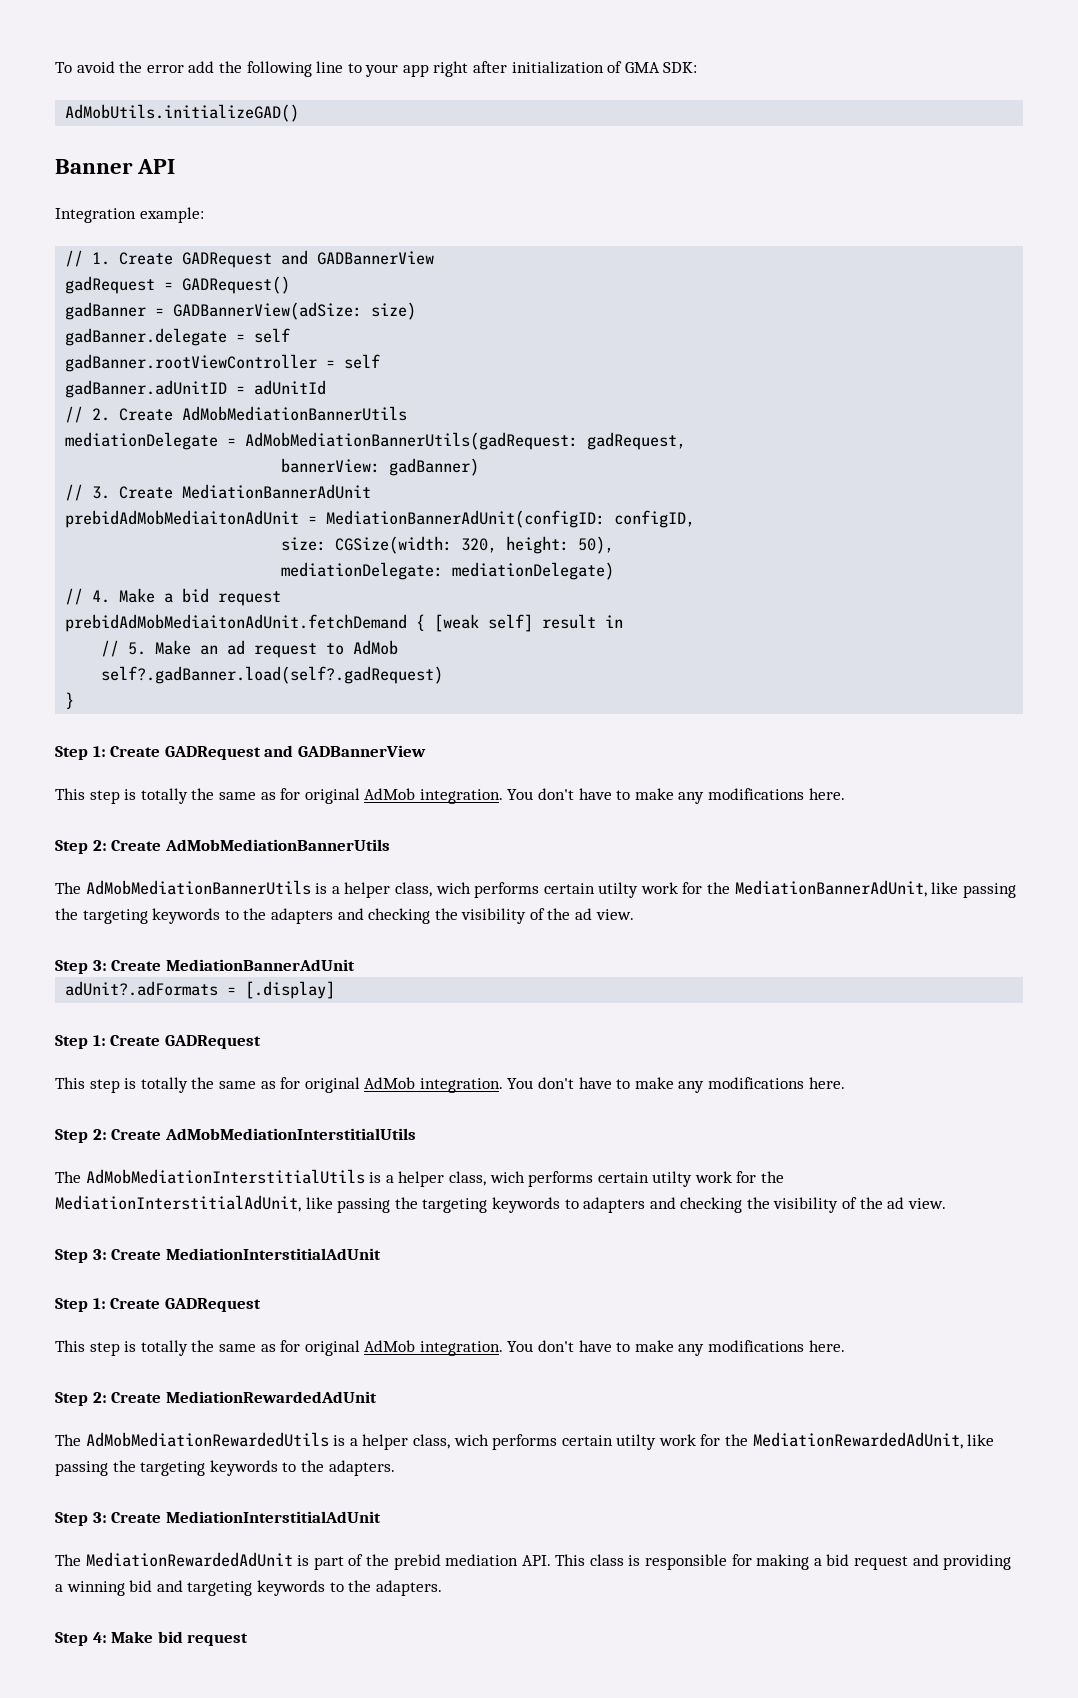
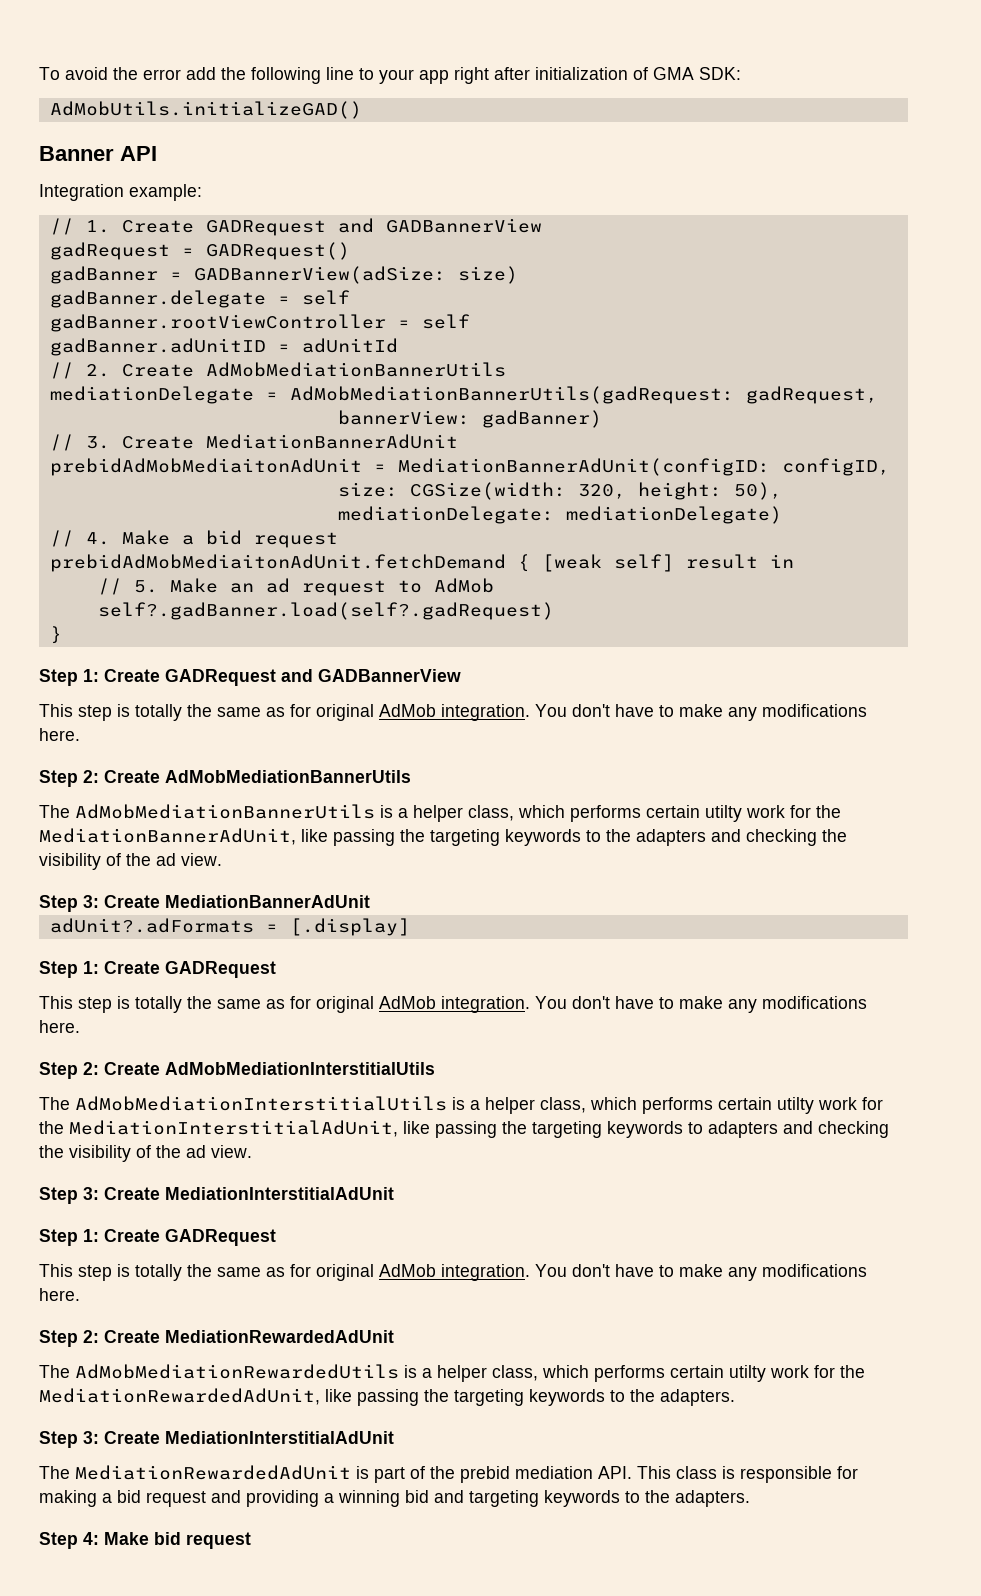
[435,882,471,894] wich -> [518,805,565,818] which
[489,1171,525,1183] wich -> [590,1097,637,1110] which
[453,1434,489,1446] wich -> [542,1365,589,1378] which

